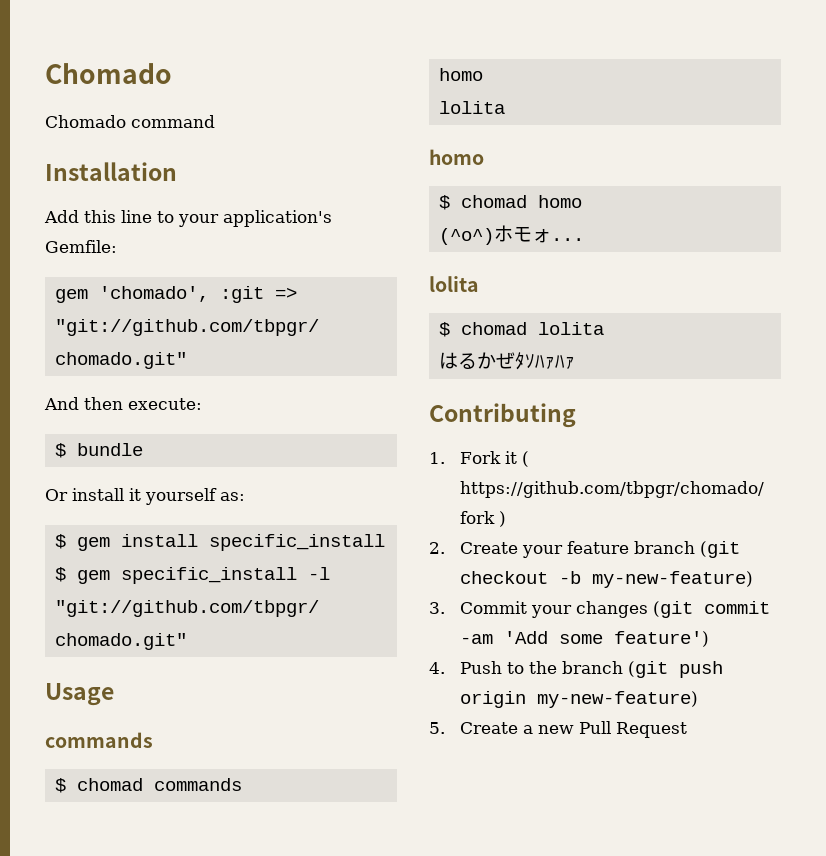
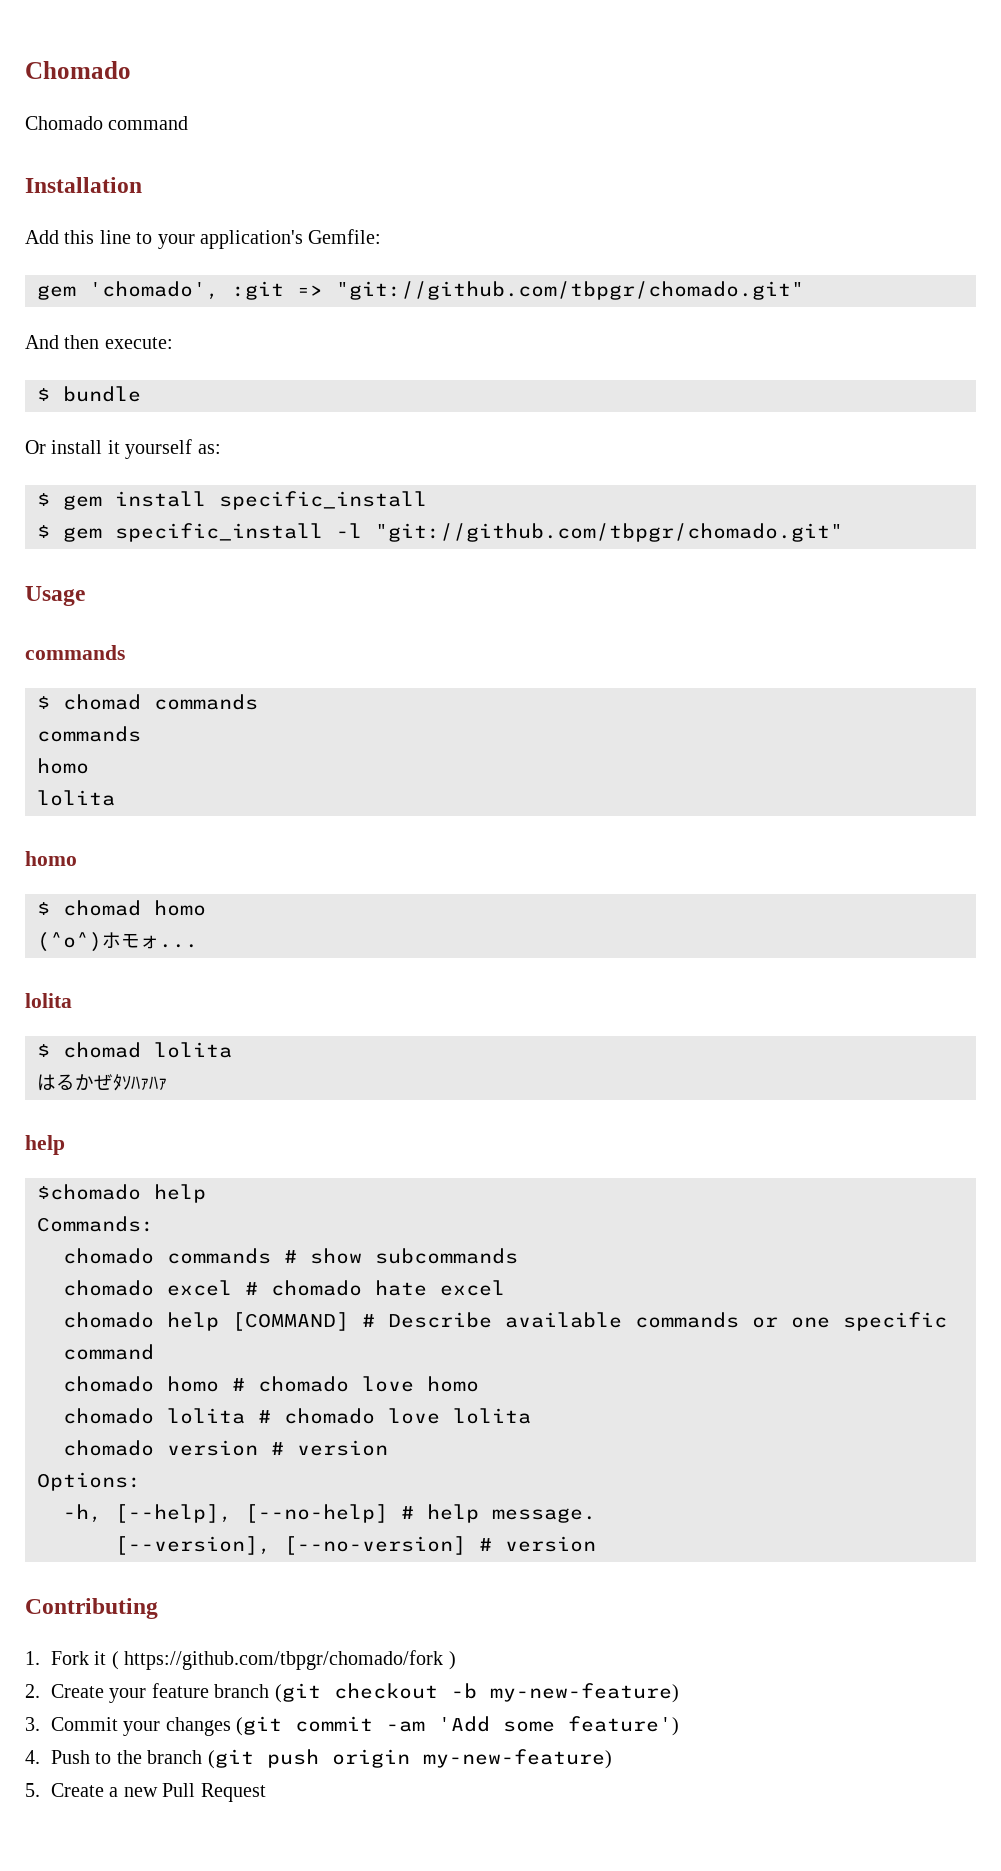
(243, 784) none -> [37,726,141,742] // commands
(576, 362) none -> [25,1135,65,1155] [37,1184,206,1203] [37,1216,154,1232] [63,1248,518,1264] [63,1280,505,1296] [63,1312,947,1331] [63,1344,154,1360] [63,1376,479,1392] [63,1408,531,1424] [63,1440,388,1456] [37,1472,141,1491] [63,1504,596,1523] [115,1536,596,1555] // help // $chomado help // Commands: // chomado commands # show subcommands // chomado excel # chomado hate excel // chomado help [COMMAND] # Describe available commands or one specific command // chomado homo # chomado love homo // chomado lolita # chomado love lolita // chomado version # version // Options: // -h, [--help], [--no-help] # help message. // [--version], [--no-version] # version

